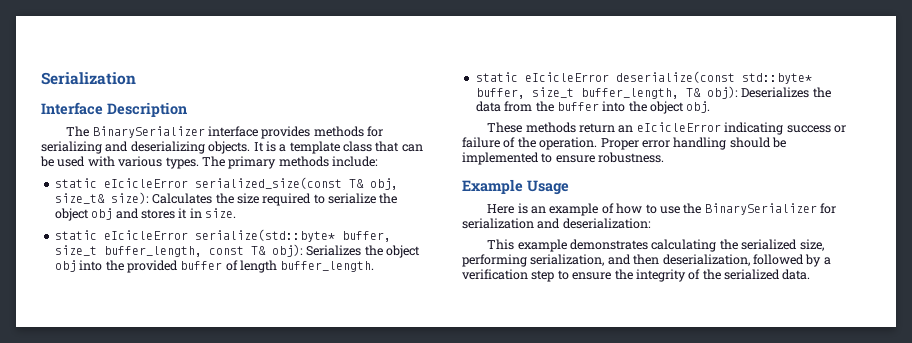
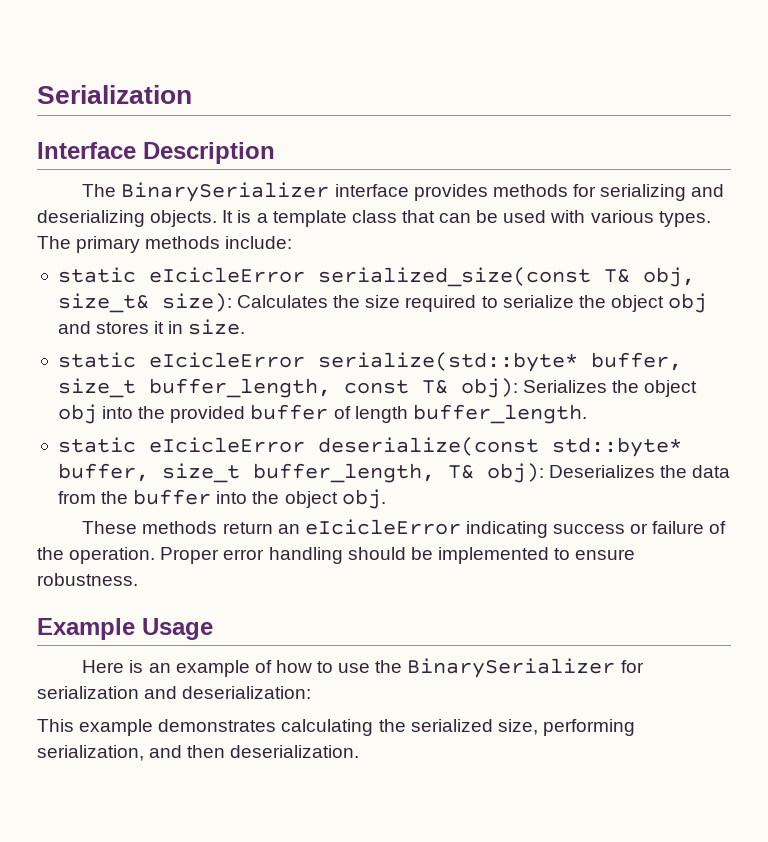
[662,254,831,267] [462,269,811,282] deserialization, followed by a verification step to ensure the integrity of the serialized data. -> [230,745,360,758] deserialization.

